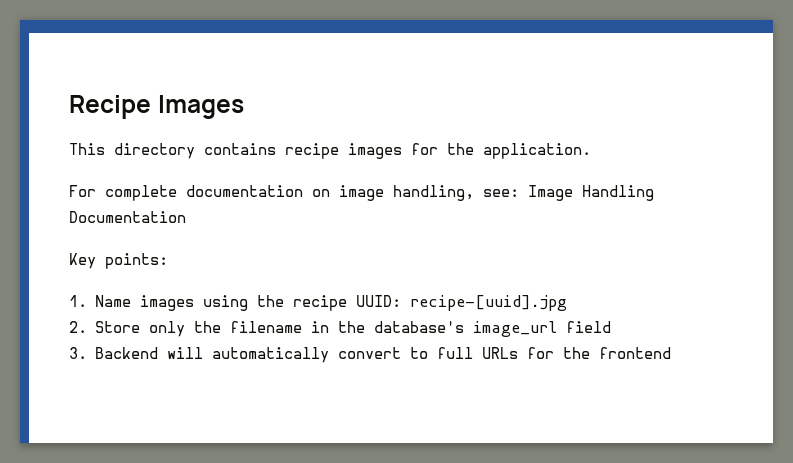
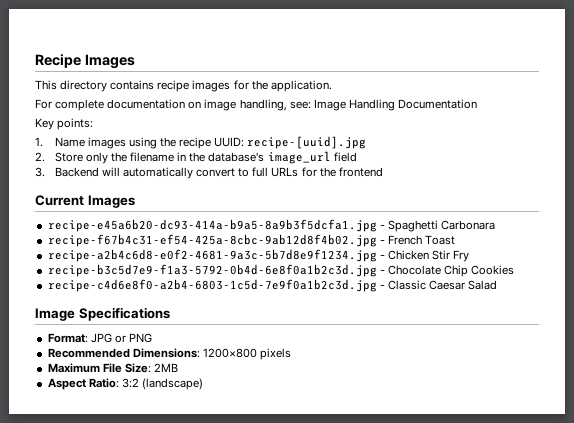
(671, 353) none -> [35,195,135,208] [47,219,495,232] [47,234,455,247] [47,249,470,262] [47,264,515,277] [47,279,498,292] [35,307,170,321] [47,333,152,343] [47,348,291,360] [47,363,178,373] [47,378,203,390] // Current Images // recipe-e45a6b20-dc93-414a-b9a5-8a9b3f5dcfa1.jpg - Spaghetti Carbonara // recipe-f67b4c31-ef54-425a-8cbc-9ab12d8f4b02.jpg - French Toast // recipe-a2b4c6d8-e0f2-4681-9a3c-5b7d8e9f1234.jpg - Chicken Stir Fry // recipe-b3c5d7e9-f1a3-5792-0b4d-6e8f0a1b2c3d.jpg - Chocolate Chip Cookies // recipe-c4d6e8f0-a2b4-6803-1c5d-7e9f0a1b2c3d.jpg - Classic Caesar Salad // Image Specifications // Format: JPG or PNG // Recommended Dimensions: 1200×800 pixels // Maximum File Size: 2MB // Aspect Ratio: 3:2 (landscape)

